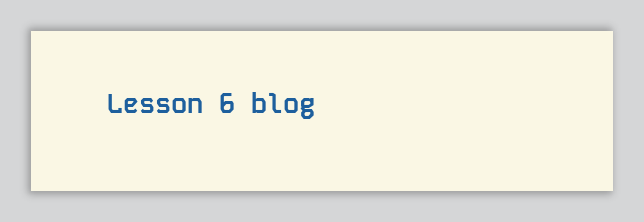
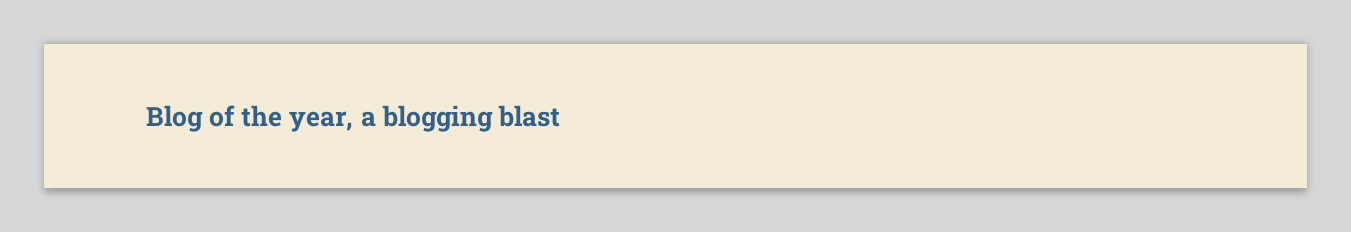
[107,92,315,119] Lesson 6 blog -> [146,105,560,132] Blog of the year, a blogging blast

